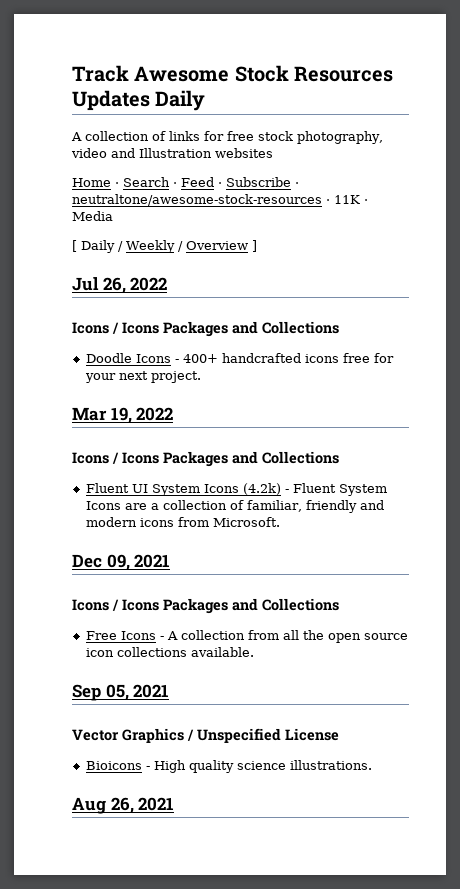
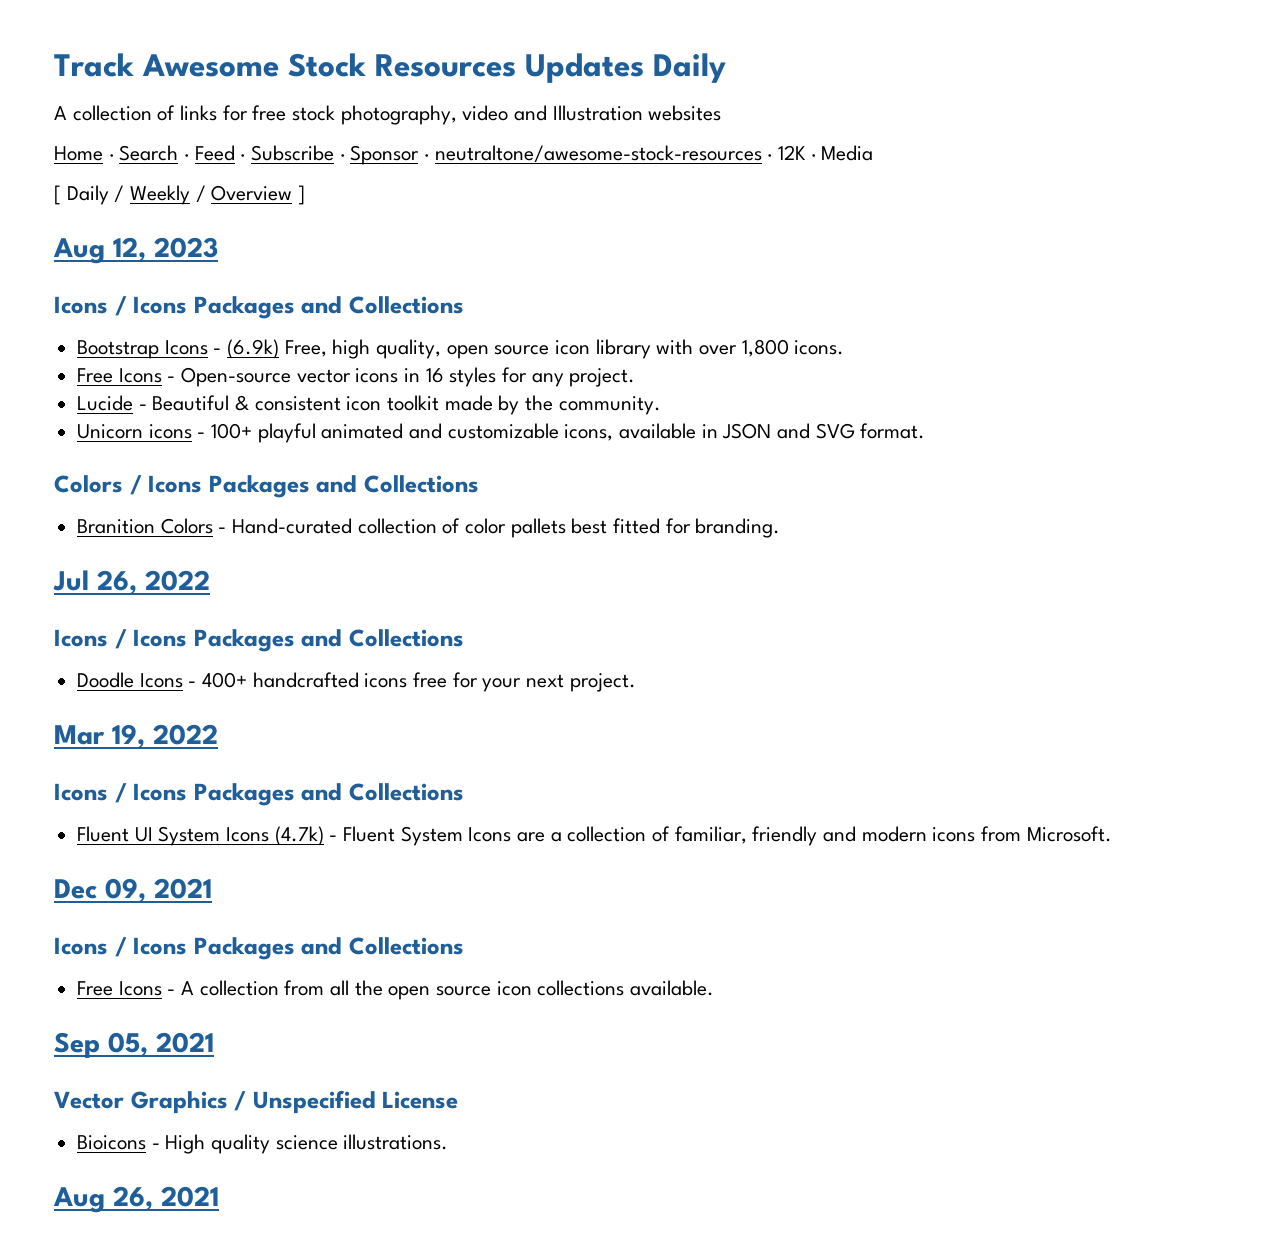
(299, 184) none -> [350,145,430,165] Sponsor ·
[334,195,360,204] 11K -> [778,145,807,160] 12K
(257, 246) none -> [53,237,218,264] [54,296,465,319] [77,339,845,359] [77,367,636,387] [77,395,661,415] [77,423,926,443] [54,475,480,498] [77,518,781,538] // Aug 12, 2023 // Icons / Icons Packages and Collections // Bootstrap Icons - (6.9k) Free, high quality, open source icon library with over 1,800 icons. // Free Icons - Open-source vector icons in 16 styles for any project. // Lucide - Beautiful & consistent icon toolkit made by the community. // Unicorn icons - 100+ playful animated and customizable icons, available in JSON and SVG format. // Colors / Icons Packages and Collections // Branition Colors - Hand-curated collection of color pallets best fitted for branding.
[242,483,281,495] (4.2k) -> [274,826,324,846] (4.7k)

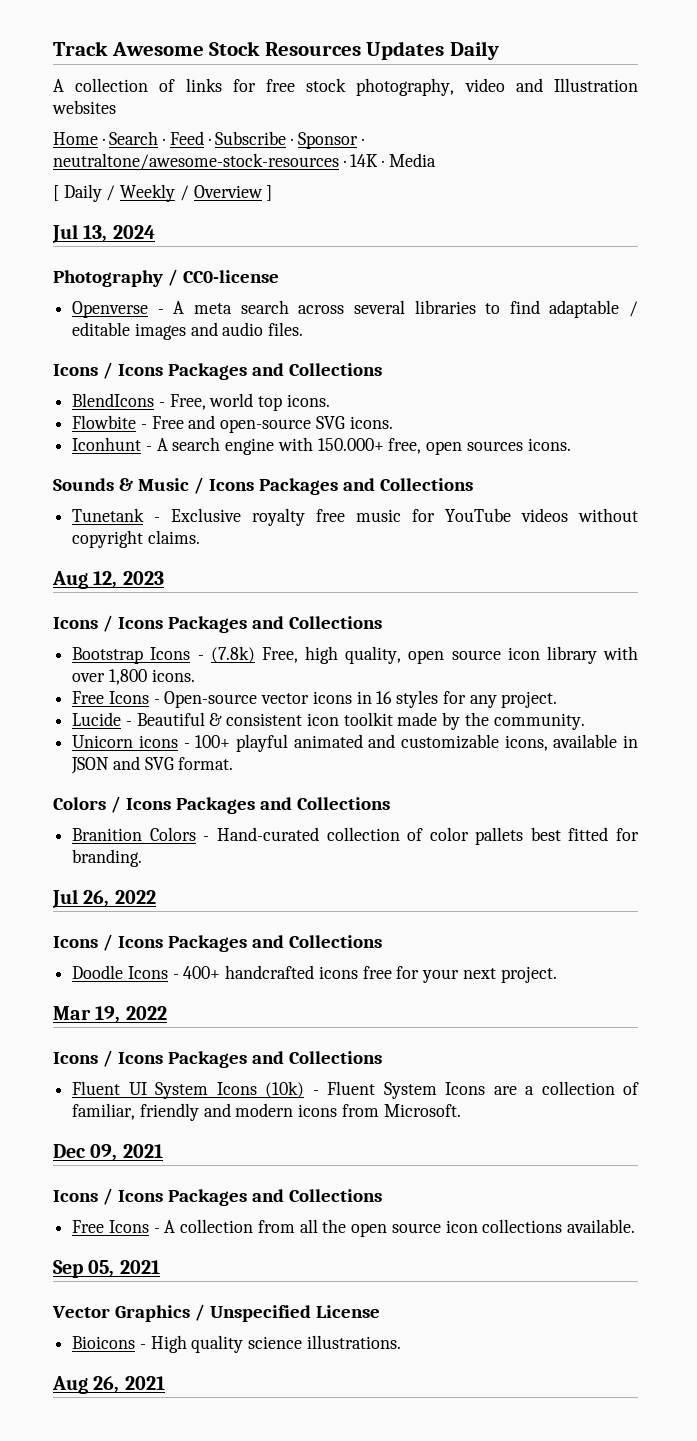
[778,145,807,160] 12K -> [350,154,379,167] 14K
(306, 195) none -> [52,224,155,243] [53,269,279,287] [72,300,639,318] [72,322,304,340] [53,362,382,380] [72,393,330,411] [72,415,393,433] [72,437,571,455] [53,477,473,495] [72,508,638,526] [72,530,200,548] // Jul 13, 2024 // Photography / CC0-license // Openverse - A meta search across several libraries to find adaptable / editable images and audio files. // Icons / Icons Packages and Collections // BlendIcons - Free, world top icons. // Flowbite - Free and open-source SVG icons. // Iconhunt - A search engine with 150.000+ free, open sources icons. // Sounds & Music / Icons Packages and Collections // Tunetank - Exclusive royalty free music for YouTube videos without copyright claims.
[227,339,280,359] (6.9k) -> [210,646,255,663] (7.8k)
[274,826,324,846] (4.7k) -> [265,1081,305,1098] (10k)

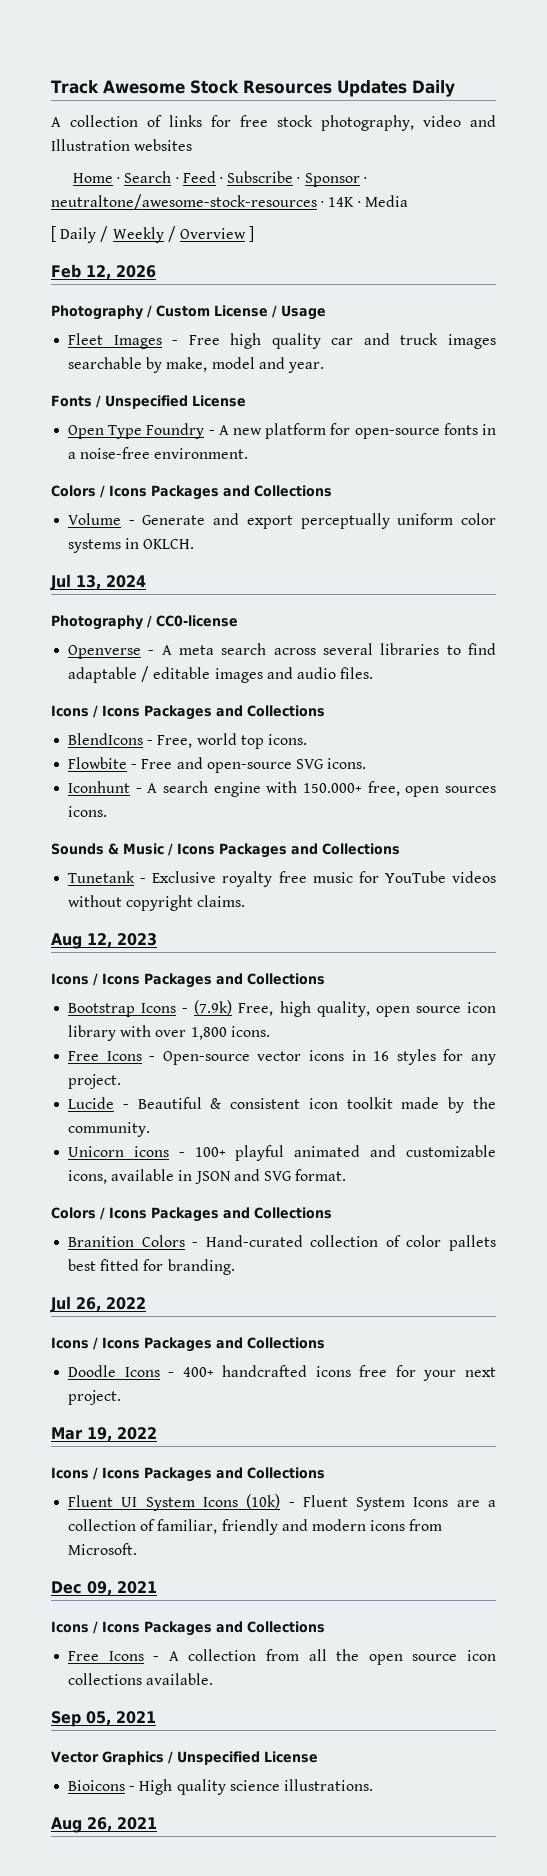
(273, 193) none -> [51,264,156,280] [51,305,326,320] [68,333,497,349] [68,357,324,373] [51,395,246,409] [68,423,496,439] [68,447,249,459] [51,485,332,500] [68,513,496,529] [68,538,195,553] // Feb 12, 2026 // Photography / Custom License / Usage // Fleet Images - Free high quality car and truck images searchable by make, model and year. // Fonts / Unspecified License // Open Type Foundry - A new platform for open-source fonts in a noise-free environment. // Colors / Icons Packages and Collections // Volume - Generate and export perceptually uniform color systems in OKLCH.
[210,646,255,663] (7.8k) -> [194,1000,233,1015] (7.9k)

